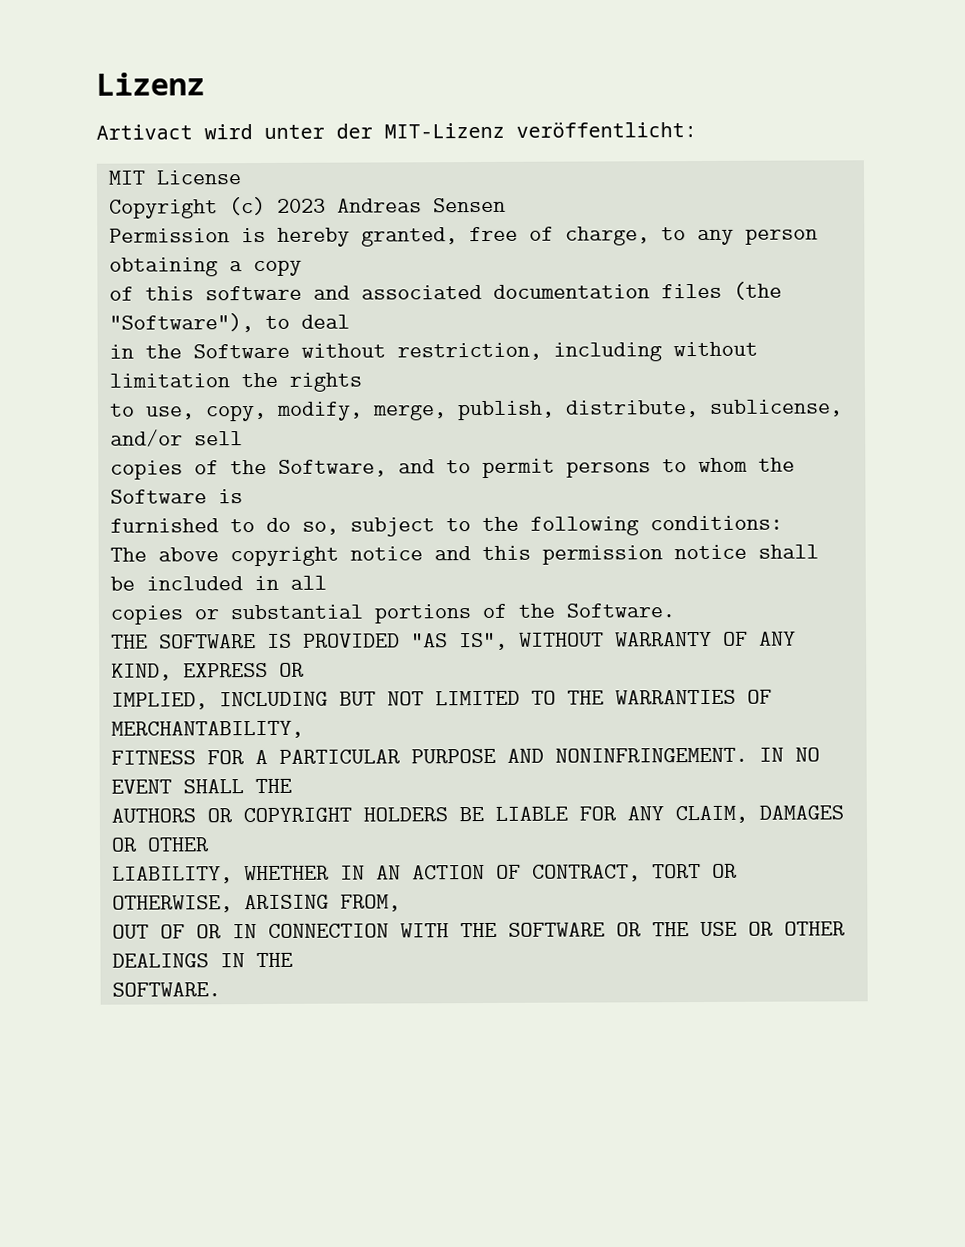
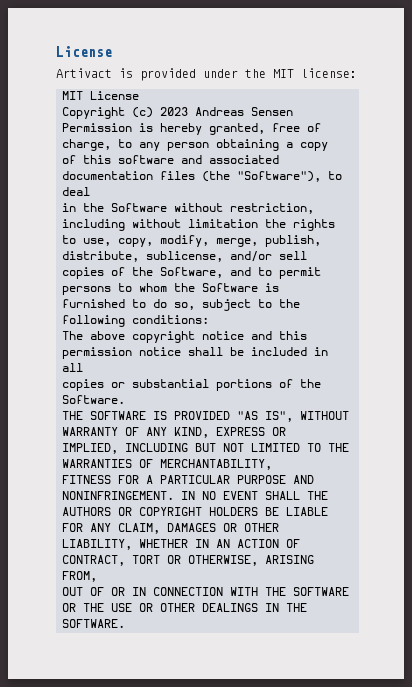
[96,72,205,96] Lizenz -> [56,46,112,57] License
[204,121,697,140] wird unter der MIT-Lizenz veröffentlicht: -> [119,68,357,81] is provided under the MIT license:

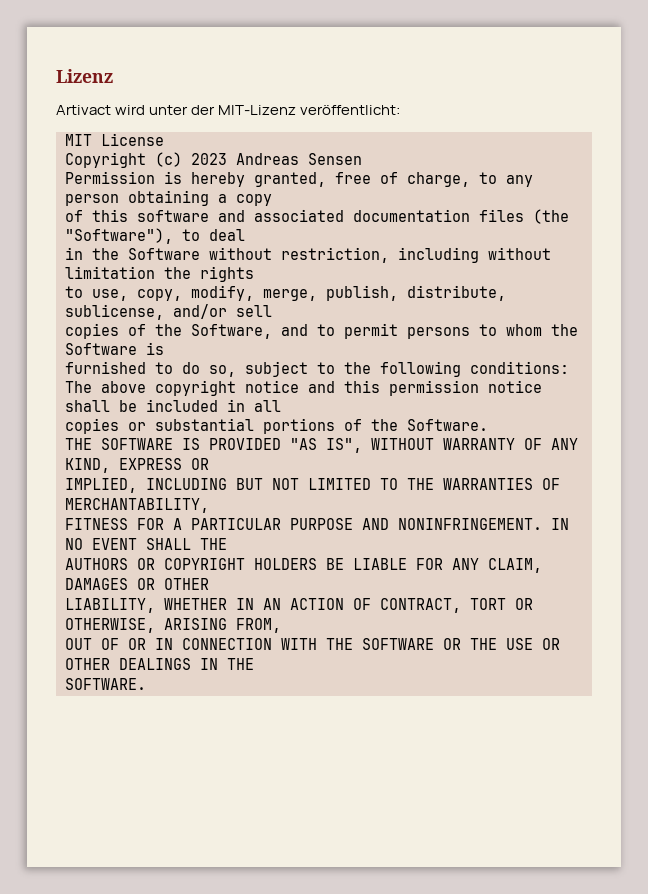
[56,46,112,57] License -> [56,69,113,83] Lizenz
[119,68,357,81] is provided under the MIT license: -> [115,105,401,115] wird unter der MIT-Lizenz veröffentlicht:

